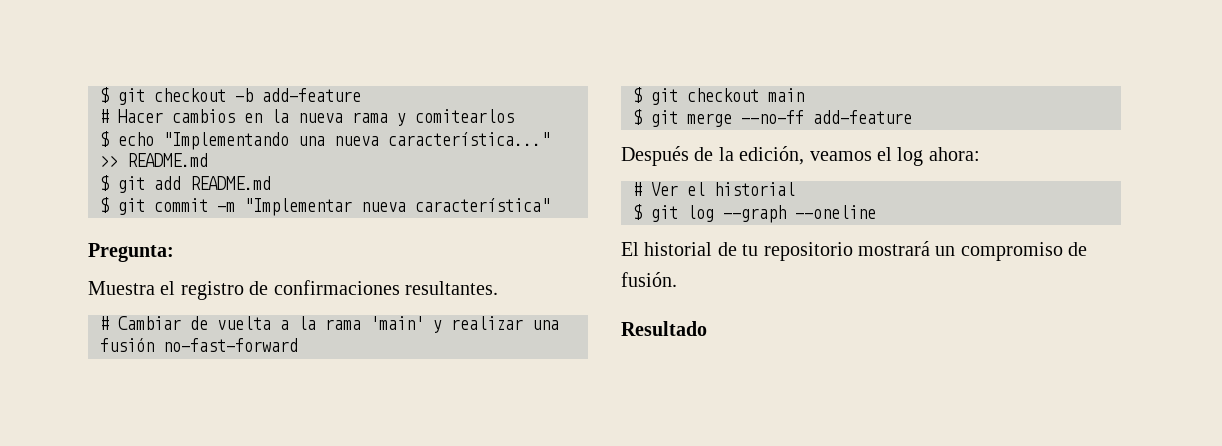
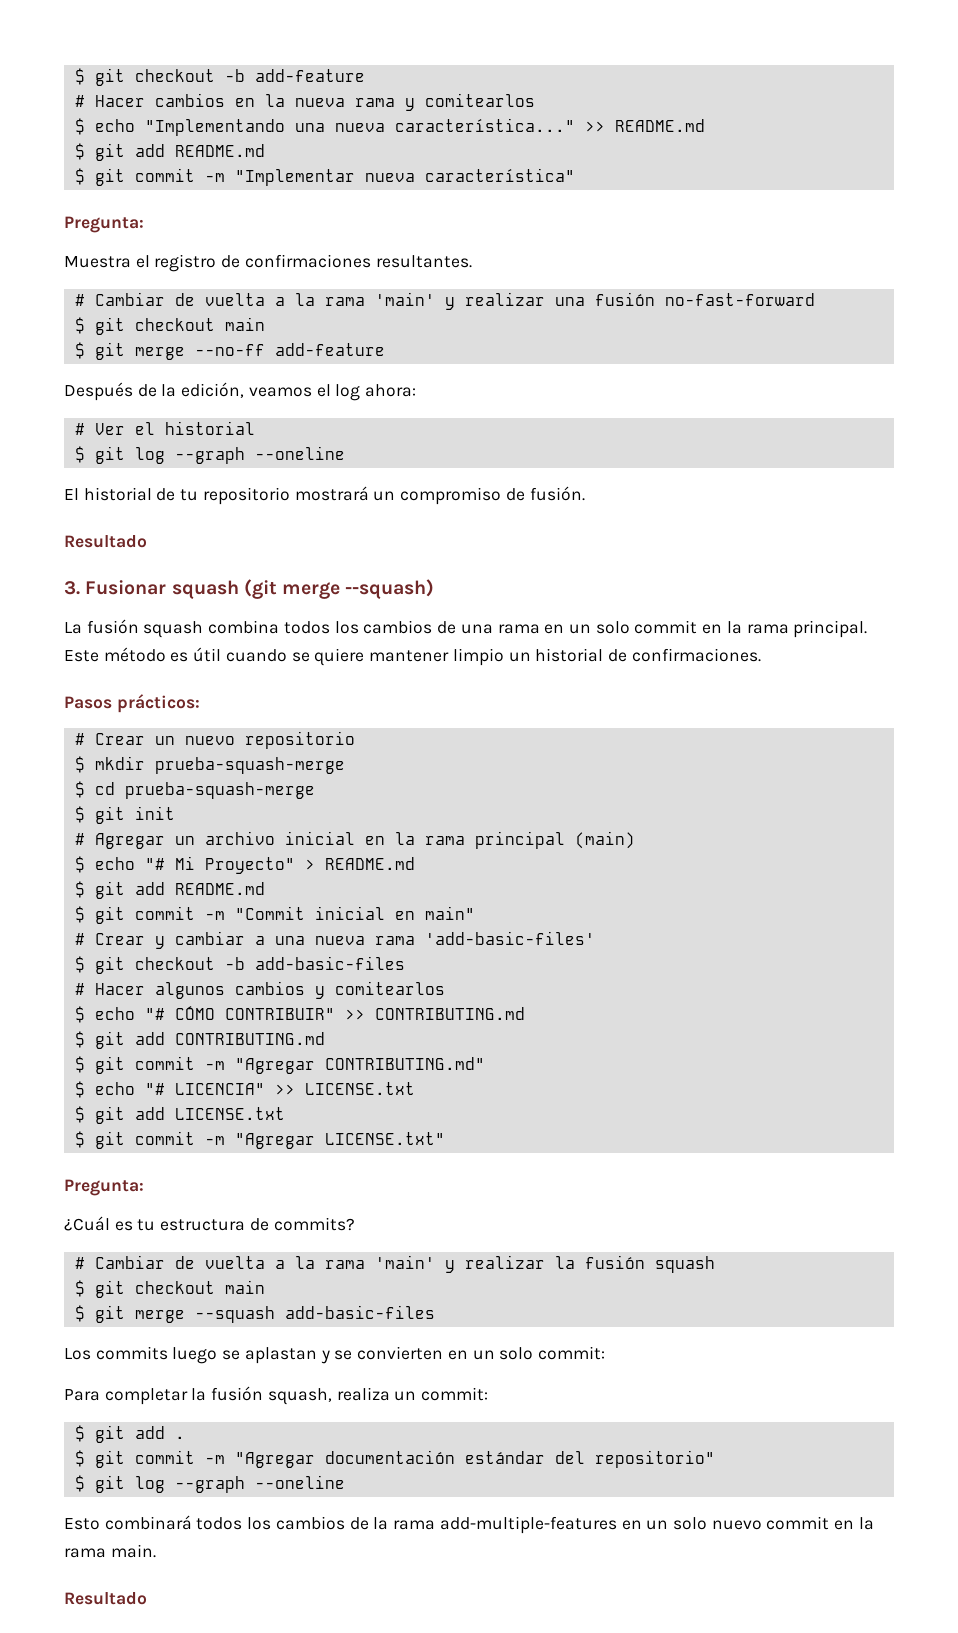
(707, 328) none -> [64,579,435,599] [64,619,868,638] [64,647,761,666] [64,694,200,713] [74,731,355,749] [74,756,345,774] [74,781,315,799] [74,806,175,824] [74,831,635,849] [74,856,415,874] [74,881,265,899] [74,906,475,924] [74,931,595,949] [74,956,405,974] [74,981,445,999] [74,1006,525,1023] [74,1031,325,1049] [74,1056,485,1074] [74,1081,415,1098] [74,1106,285,1124] [74,1131,445,1149] [64,1179,144,1196] [64,1216,355,1231] [74,1255,715,1273] [74,1280,265,1298] [74,1305,435,1323] [64,1346,605,1364] [64,1386,489,1405] [74,1425,185,1443] [74,1450,715,1468] [74,1475,345,1493] [64,1515,874,1534] [64,1544,156,1558] [64,1592,147,1605] // 3. Fusionar squash (git merge --squash) // La fusión squash combina todos los cambios de una rama en un solo commit en la rama principal. Este método es útil cuando se quiere mantener limpio un historial de confirmaciones. // Pasos prácticos: // # Crear un nuevo repositorio // $ mkdir prueba-squash-merge // $ cd prueba-squash-merge // $ git init // # Agregar un archivo inicial en la rama principal (main) // $ echo "# Mi Proyecto" > README.md // $ git add README.md // $ git commit -m "Commit inicial en main" // # Crear y cambiar a una nueva rama 'add-basic-files' // $ git checkout -b add-basic-files // # Hacer algunos cambios y comitearlos // $ echo "# CÓMO CONTRIBUIR" >> CONTRIBUTING.md // $ git add CONTRIBUTING.md // $ git commit -m "Agregar CONTRIBUTING.md" // $ echo "# LICENCIA" >> LICENSE.txt // $ git add LICENSE.txt // $ git commit -m "Agregar LICENSE.txt" // Pregunta: // ¿Cuál es tu estructura de commits? // # Cambiar de vuelta a la rama 'main' y realizar la fusión squash // $ git checkout main // $ git merge --squash add-basic-files // Los commits luego se aplastan y se convierten en un solo commit: // Para completar la fusión squash, realiza un commit: // $ git add . // $ git commit -m "Agregar documentación estándar del repositorio" // $ git log --graph --oneline // Esto combinará todos los cambios de la rama add-multiple-features en un solo nuevo commit en la rama main. // Resultado

